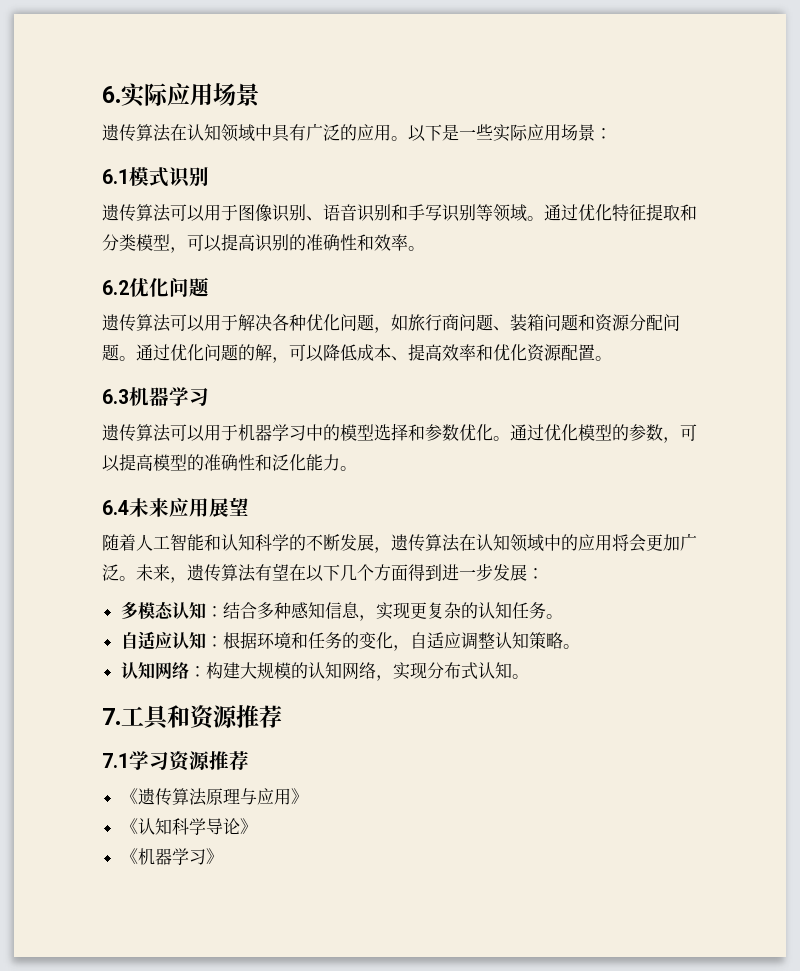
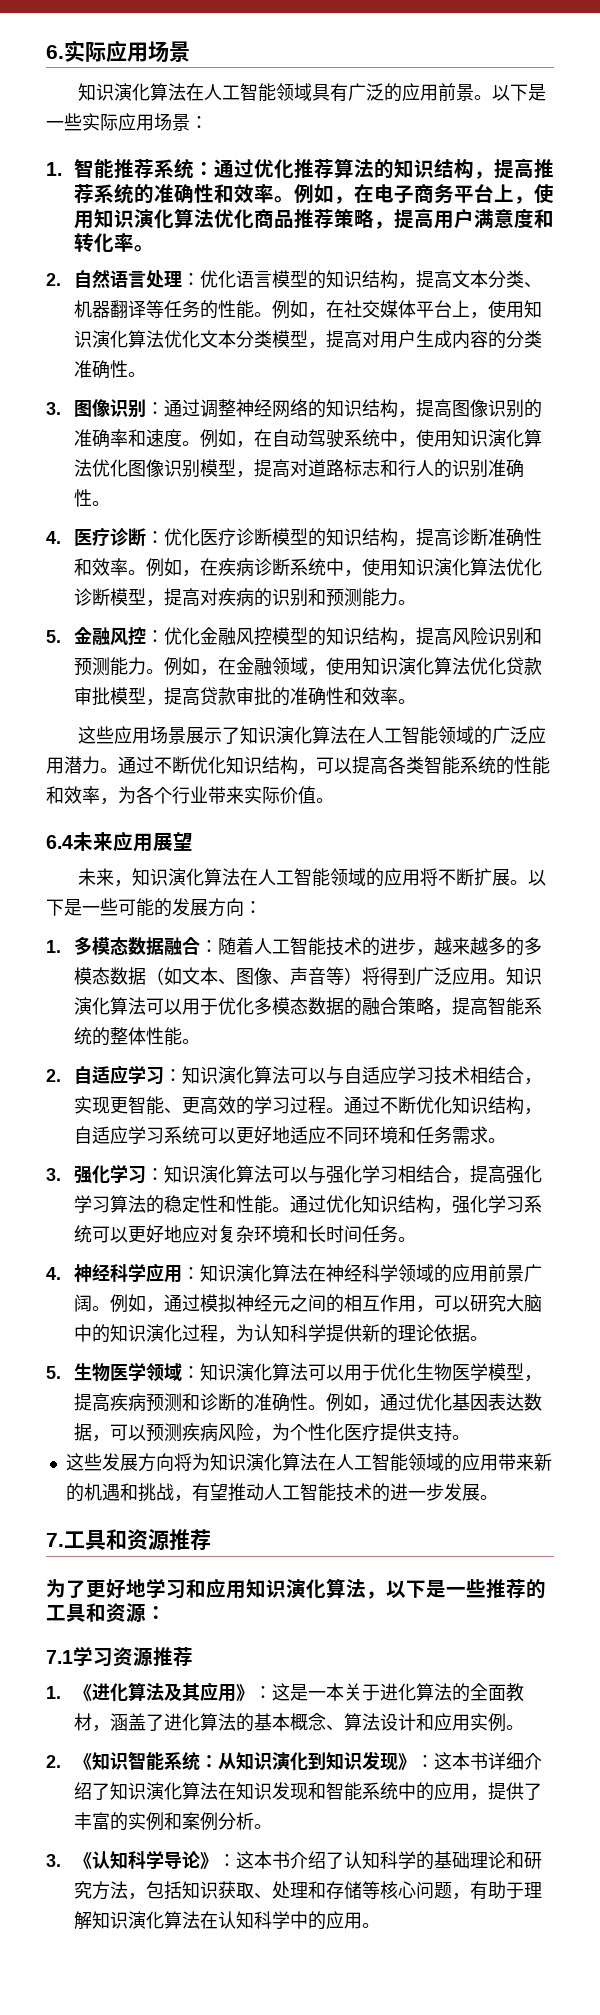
[102,124,272,142] 遗传算法在认知领域中 -> [78,83,313,102] 知识演化算法在人工智能领域
(391, 132) none -> [438,83,475,101] 前景
[102,167,209,188] [102,204,697,222] [102,234,425,253] [102,277,209,297] [102,314,680,333] [102,344,612,363] [102,387,209,406] [102,423,697,443] [102,454,340,472] 6.1模式识别 // 遗传算法可以用于图像识别、语音识别和手写识别等领域。通过优化特征提取和分类模型，可以提高识别的准确性和效率。 // 6.2优化问题 // 遗传算法可以用于解决各种优化问题，如旅行商问题、装箱问题和资源分配问题。通过优化问题的解，可以降低成本、提高效率和优化资源配置。 // 6.3机器学习 // 遗传算法可以用于机器学习中的模型选择和参数优化。通过优化模型的参数，可以提高模型的准确性和泛化能力 -> [46,158,554,179] [73,183,554,204] [73,208,554,229] [73,233,154,253] [46,269,542,289] [73,300,542,319] [73,330,542,349] [73,360,146,379] [46,399,542,418] [73,429,542,448] [73,459,524,478] [73,489,110,507] [46,527,542,547] [73,558,542,577] [73,588,416,607] [46,627,542,646] [73,657,542,676] [73,687,416,706] [78,726,547,745] [46,756,550,775] [46,786,316,805] 1.智能推荐系统：通过优化推荐算法的知识结构，提高推荐系统的准确性和效率。例如，在电子商务平台上，使用知识演化算法优化商品推荐策略，提高用户满意度和转化率。 // 2.自然语言处理：优化语言模型的知识结构，提高文本分类、机器翻译等任务的性能。例如，在社交媒体平台上，使用知识演化算法优化文本分类模型，提高对用户生成内容的分类准确性。 // 3.图像识别：通过调整神经网络的知识结构，提高图像识别的准确率和速度。例如，在自动驾驶系统中，使用知识演化算法优化图像识别模型，提高对道路标志和行人的识别准确性。 // 4.医疗诊断：优化医疗诊断模型的知识结构，提高诊断准确性和效率。例如，在疾病诊断系统中，使用知识演化算法优化诊断模型，提高对疾病的识别和预测能力。 // 5.金融风控：优化金融风控模型的知识结构，提高风险识别和预测能力。例如，在金融领域，使用知识演化算法优化贷款审批模型，提高贷款审批的准确性和效率。 // 这些应用场景展示了知识演化算法在人工智能领域的广泛应用潜力。通过不断优化知识结构，可以提高各类智能系统的性能和效率，为各个行业带来实际价值
[102,533,697,553] [102,563,544,583] [120,601,563,621] [120,631,580,651] [120,662,512,681] 随着人工智能和认知科学的不断发展，遗传算法在认知领域中的应用将会更加广泛。未来，遗传算法有望在以下几个方面得到进一步发展： // 多模态认知：结合多种感知信息，实现更复杂的认知任务。 // 自适应认知：根据环境和任务的变化，自适应调整认知策略。 // 认知网络：构建大规模的认知网络，实现分布式认知 -> [78,868,547,887] [46,898,262,917] [46,936,542,956] [73,967,542,985] [73,997,542,1016] [73,1027,200,1046] [46,1065,542,1085] [73,1096,542,1115] [73,1126,506,1145] [46,1164,542,1184] [73,1195,542,1214] [73,1225,416,1243] [46,1263,542,1283] [73,1294,542,1313] [73,1324,488,1343] [46,1362,542,1382] [73,1393,542,1412] [73,1423,470,1442] [65,1453,552,1472] [65,1483,480,1502] 未来，知识演化算法在人工智能领域的应用将不断扩展。以下是一些可能的发展方向： // 1.多模态数据融合：随着人工智能技术的进步，越来越多的多模态数据（如文本、图像、声音等）将得到广泛应用。知识演化算法可以用于优化多模态数据的融合策略，提高智能系统的整体性能。 // 2.自适应学习：知识演化算法可以与自适应学习技术相结合，实现更智能、更高效的学习过程。通过不断优化知识结构，自适应学习系统可以更好地适应不同环境和任务需求。 // 3.强化学习：知识演化算法可以与强化学习相结合，提高强化学习算法的稳定性和性能。通过优化知识结构，强化学习系统可以更好地应对复杂环境和长时间任务。 // 4.神经科学应用：知识演化算法在神经科学领域的应用前景广阔。例如，通过模拟神经元之间的相互作用，可以研究大脑中的知识演化过程，为认知科学提供新的理论依据。 // 5.生物医学领域：知识演化算法可以用于优化生物医学模型，提高疾病预测和诊断的准确性。例如，通过优化基因表达数据，可以预测疾病风险，为个性化医疗提供支持。 // 这些发展方向将为知识演化算法在人工智能领域的应用带来新的机遇和挑战，有望推动人工智能技术的进一步发展
[102,751,249,772] [120,788,308,806] [120,818,257,835] [120,848,223,865] 7.1学习资源推荐 // 《遗传算法原理与应用》 // 《认知科学导论》 // 《机器学习》 -> [46,1578,546,1599] [46,1603,166,1623] [46,1646,193,1667] [46,1682,524,1702] [73,1713,524,1732] [46,1751,542,1771] [73,1782,542,1801] [73,1812,272,1831] [46,1850,542,1870] [73,1881,542,1900] [73,1911,380,1930] 为了更好地学习和应用知识演化算法，以下是一些推荐的工具和资源： // 7.1学习资源推荐 // 1.《进化算法及其应用》：这是一本关于进化算法的全面教材，涵盖了进化算法的基本概念、算法设计和应用实例。 // 2.《知识智能系统：从知识演化到知识发现》：这本书详细介绍了知识演化算法在知识发现和智能系统中的应用，提供了丰富的实例和案例分析。 // 3.《认知科学导论》：这本书介绍了认知科学的基础理论和研究方法，包括知识获取、处理和存储等核心问题，有助于理解知识演化算法在认知科学中的应用。

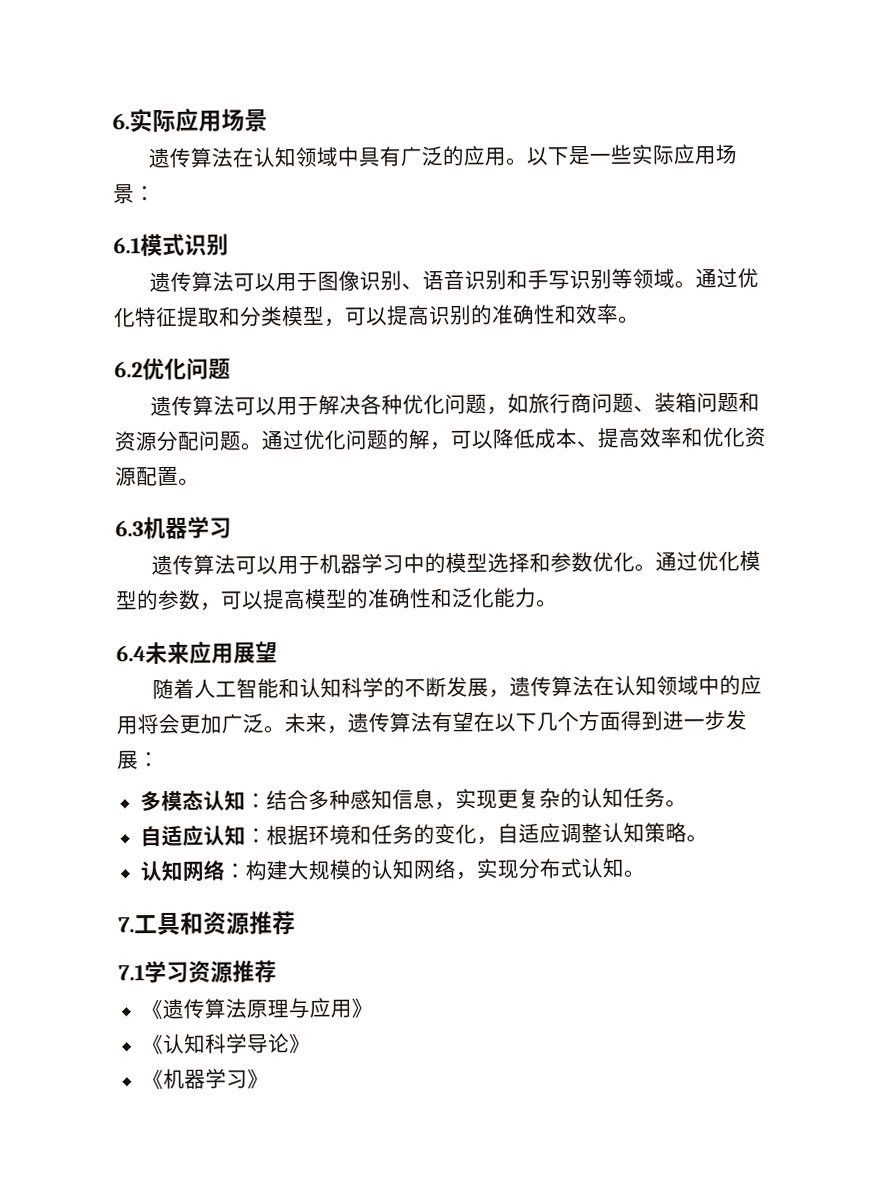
[78,83,313,102] 知识演化算法在人工智能领域 -> [148,146,360,169] 遗传算法在认知领域中
[438,83,475,101] 前景 -> (507, 156) none
[46,158,554,179] [73,183,554,204] [73,208,554,229] [73,233,154,253] [46,269,542,289] [73,300,542,319] [73,330,542,349] [73,360,146,379] [46,399,542,418] [73,429,542,448] [73,459,524,478] [73,489,110,507] [46,527,542,547] [73,558,542,577] [73,588,416,607] [46,627,542,646] [73,657,542,676] [73,687,416,706] [78,726,547,745] [46,756,550,775] [46,786,316,805] 1.智能推荐系统：通过优化推荐算法的知识结构，提高推荐系统的准确性和效率。例如，在电子商务平台上，使用知识演化算法优化商品推荐策略，提高用户满意度和转化率。 // 2.自然语言处理：优化语言模型的知识结构，提高文本分类、机器翻译等任务的性能。例如，在社交媒体平台上，使用知识演化算法优化文本分类模型，提高对用户生成内容的分类准确性。 // 3.图像识别：通过调整神经网络的知识结构，提高图像识别的准确率和速度。例如，在自动驾驶系统中，使用知识演化算法优化图像识别模型，提高对道路标志和行人的识别准确性。 // 4.医疗诊断：优化医疗诊断模型的知识结构，提高诊断准确性和效率。例如，在疾病诊断系统中，使用知识演化算法优化诊断模型，提高对疾病的识别和预测能力。 // 5.金融风控：优化金融风控模型的知识结构，提高风险识别和预测能力。例如，在金融领域，使用知识演化算法优化贷款审批模型，提高贷款审批的准确性和效率。 // 这些应用场景展示了知识演化算法在人工智能领域的广泛应用潜力。通过不断优化知识结构，可以提高各类智能系统的性能和效率，为各个行业带来实际价值 -> [113,233,229,257] [149,267,760,293] [113,303,640,328] [114,357,231,381] [150,391,761,417] [114,426,766,452] [115,466,200,487] [115,516,232,540] [151,550,762,576] [115,587,537,611] 6.1模式识别 // 遗传算法可以用于图像识别、语音识别和手写识别等领域。通过优化特征提取和分类模型，可以提高识别的准确性和效率。 // 6.2优化问题 // 遗传算法可以用于解决各种优化问题，如旅行商问题、装箱问题和资源分配问题。通过优化问题的解，可以降低成本、提高效率和优化资源配置。 // 6.3机器学习 // 遗传算法可以用于机器学习中的模型选择和参数优化。通过优化模型的参数，可以提高模型的准确性和泛化能力
[78,868,547,887] [46,898,262,917] [46,936,542,956] [73,967,542,985] [73,997,542,1016] [73,1027,200,1046] [46,1065,542,1085] [73,1096,542,1115] [73,1126,506,1145] [46,1164,542,1184] [73,1195,542,1214] [73,1225,416,1243] [46,1263,542,1283] [73,1294,542,1313] [73,1324,488,1343] [46,1362,542,1382] [73,1393,542,1412] [73,1423,470,1442] [65,1453,552,1472] [65,1483,480,1502] 未来，知识演化算法在人工智能领域的应用将不断扩展。以下是一些可能的发展方向： // 1.多模态数据融合：随着人工智能技术的进步，越来越多的多模态数据（如文本、图像、声音等）将得到广泛应用。知识演化算法可以用于优化多模态数据的融合策略，提高智能系统的整体性能。 // 2.自适应学习：知识演化算法可以与自适应学习技术相结合，实现更智能、更高效的学习过程。通过不断优化知识结构，自适应学习系统可以更好地适应不同环境和任务需求。 // 3.强化学习：知识演化算法可以与强化学习相结合，提高强化学习算法的稳定性和性能。通过优化知识结构，强化学习系统可以更好地应对复杂环境和长时间任务。 // 4.神经科学应用：知识演化算法在神经科学领域的应用前景广阔。例如，通过模拟神经元之间的相互作用，可以研究大脑中的知识演化过程，为认知科学提供新的理论依据。 // 5.生物医学领域：知识演化算法可以用于优化生物医学模型，提高疾病预测和诊断的准确性。例如，通过优化基因表达数据，可以预测疾病风险，为个性化医疗提供支持。 // 这些发展方向将为知识演化算法在人工智能领域的应用带来新的机遇和挑战，有望推动人工智能技术的进一步发展 -> [152,674,763,700] [116,709,747,735] [117,750,160,770] [139,787,687,812] [139,822,708,847] [139,857,624,882] 随着人工智能和认知科学的不断发展，遗传算法在认知领域中的应用将会更加广泛。未来，遗传算法有望在以下几个方面得到进一步发展： // 多模态认知：结合多种感知信息，实现更复杂的认知任务。 // 自适应认知：根据环境和任务的变化，自适应调整认知策略。 // 认知网络：构建大规模的认知网络，实现分布式认知
[46,1578,546,1599] [46,1603,166,1623] [46,1646,193,1667] [46,1682,524,1702] [73,1713,524,1732] [46,1751,542,1771] [73,1782,542,1801] [73,1812,272,1831] [46,1850,542,1870] [73,1881,542,1900] [73,1911,380,1930] 为了更好地学习和应用知识演化算法，以下是一些推荐的工具和资源： // 7.1学习资源推荐 // 1.《进化算法及其应用》：这是一本关于进化算法的全面教材，涵盖了进化算法的基本概念、算法设计和应用实例。 // 2.《知识智能系统：从知识演化到知识发现》：这本书详细介绍了知识演化算法在知识发现和智能系统中的应用，提供了丰富的实例和案例分析。 // 3.《认知科学导论》：这本书介绍了认知科学的基础理论和研究方法，包括知识获取、处理和存储等核心问题，有助于理解知识演化算法在认知科学中的应用。 -> [118,960,277,984] [140,997,373,1020] [141,1032,311,1055] [141,1068,269,1090] 7.1学习资源推荐 // 《遗传算法原理与应用》 // 《认知科学导论》 // 《机器学习》

